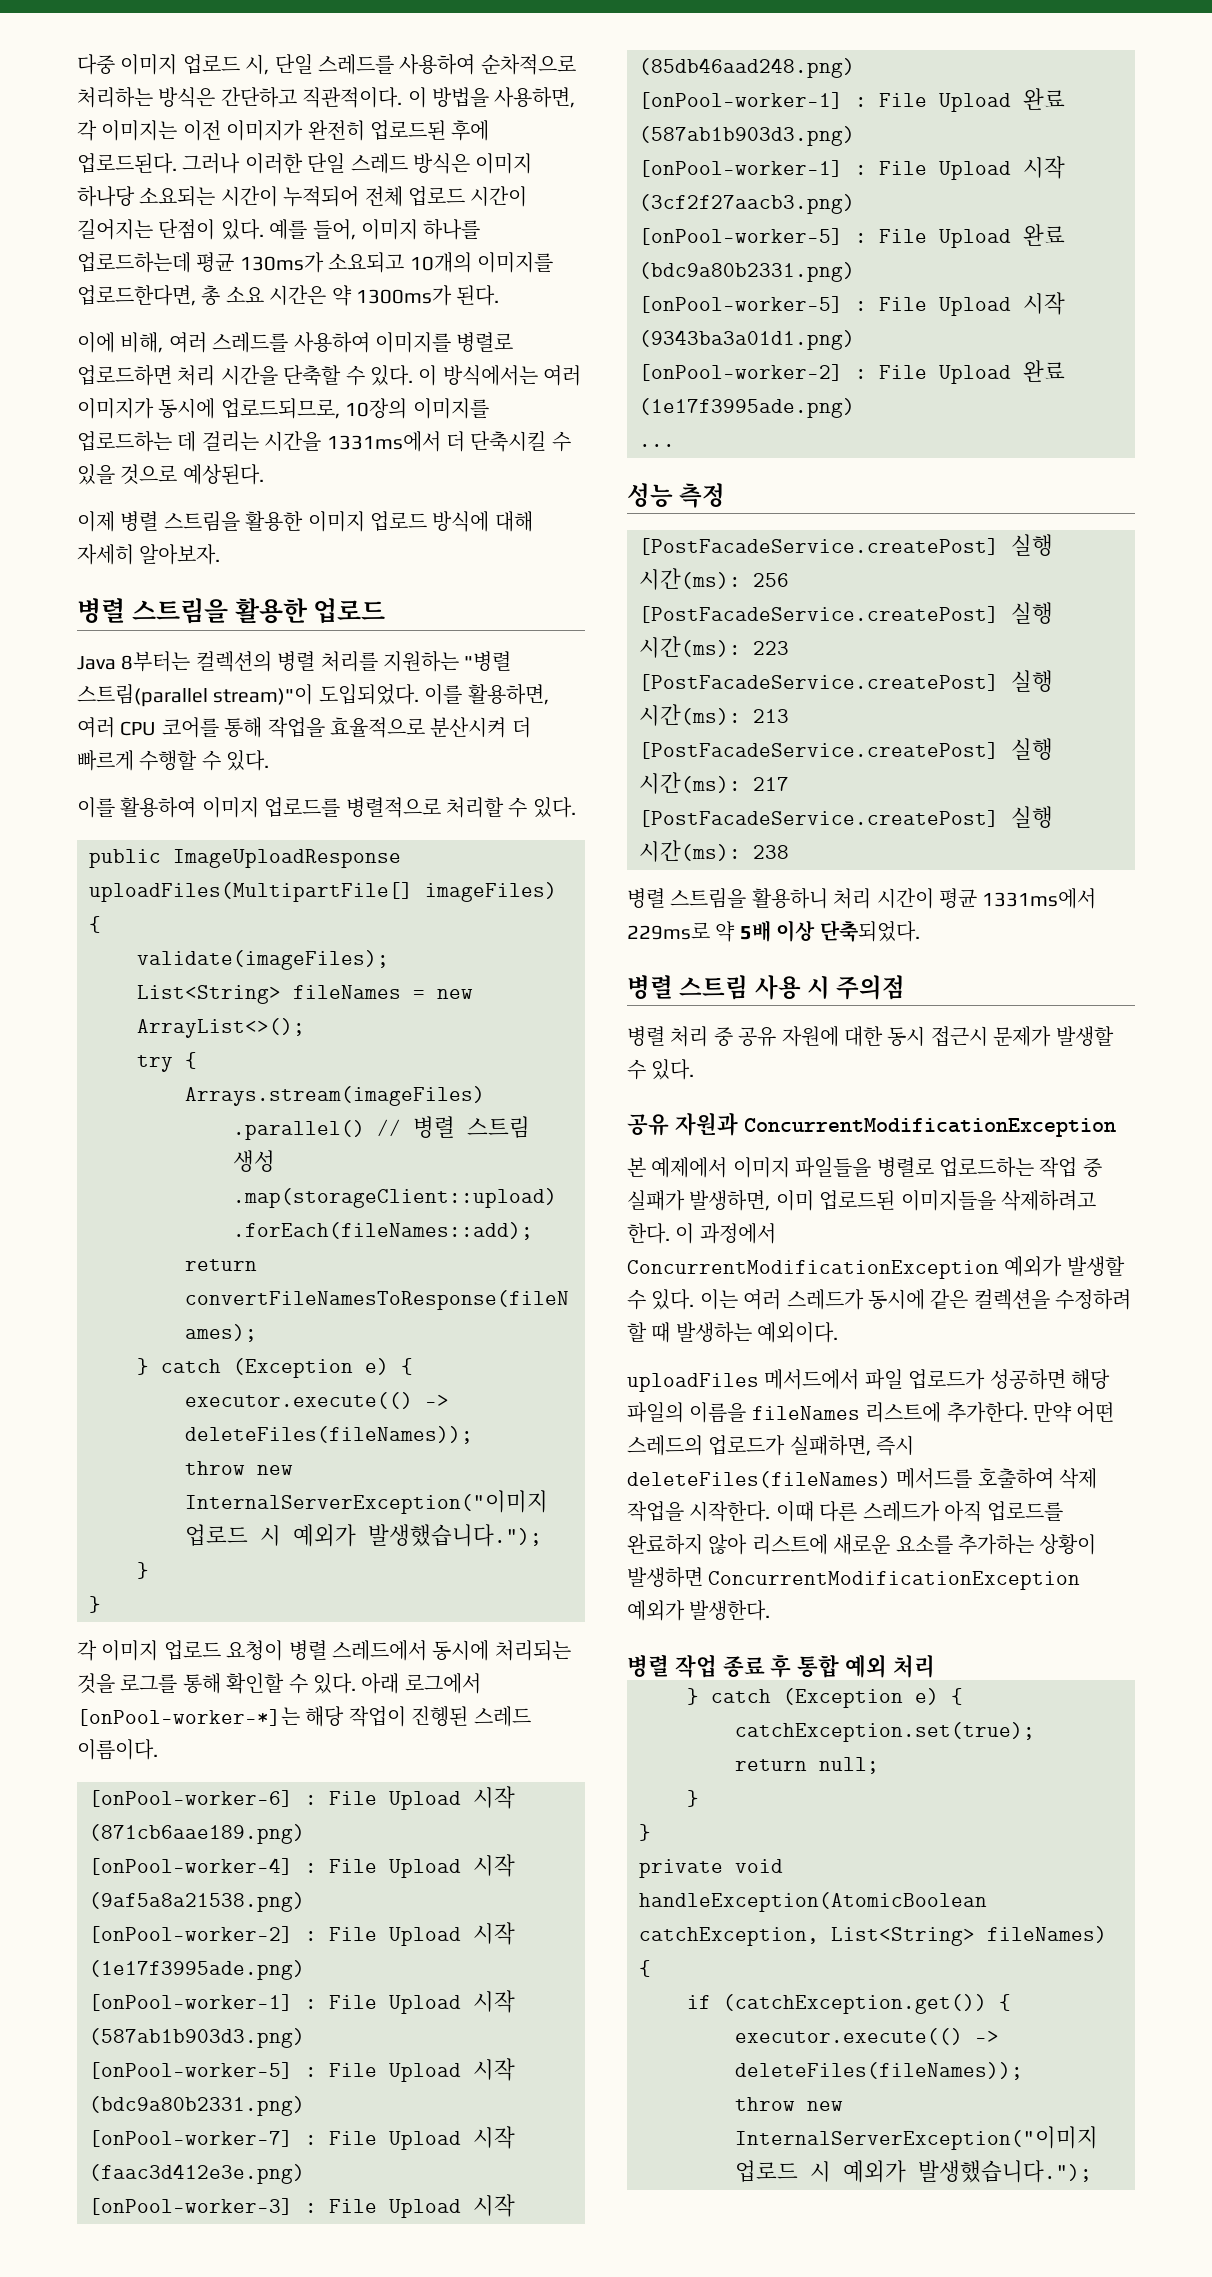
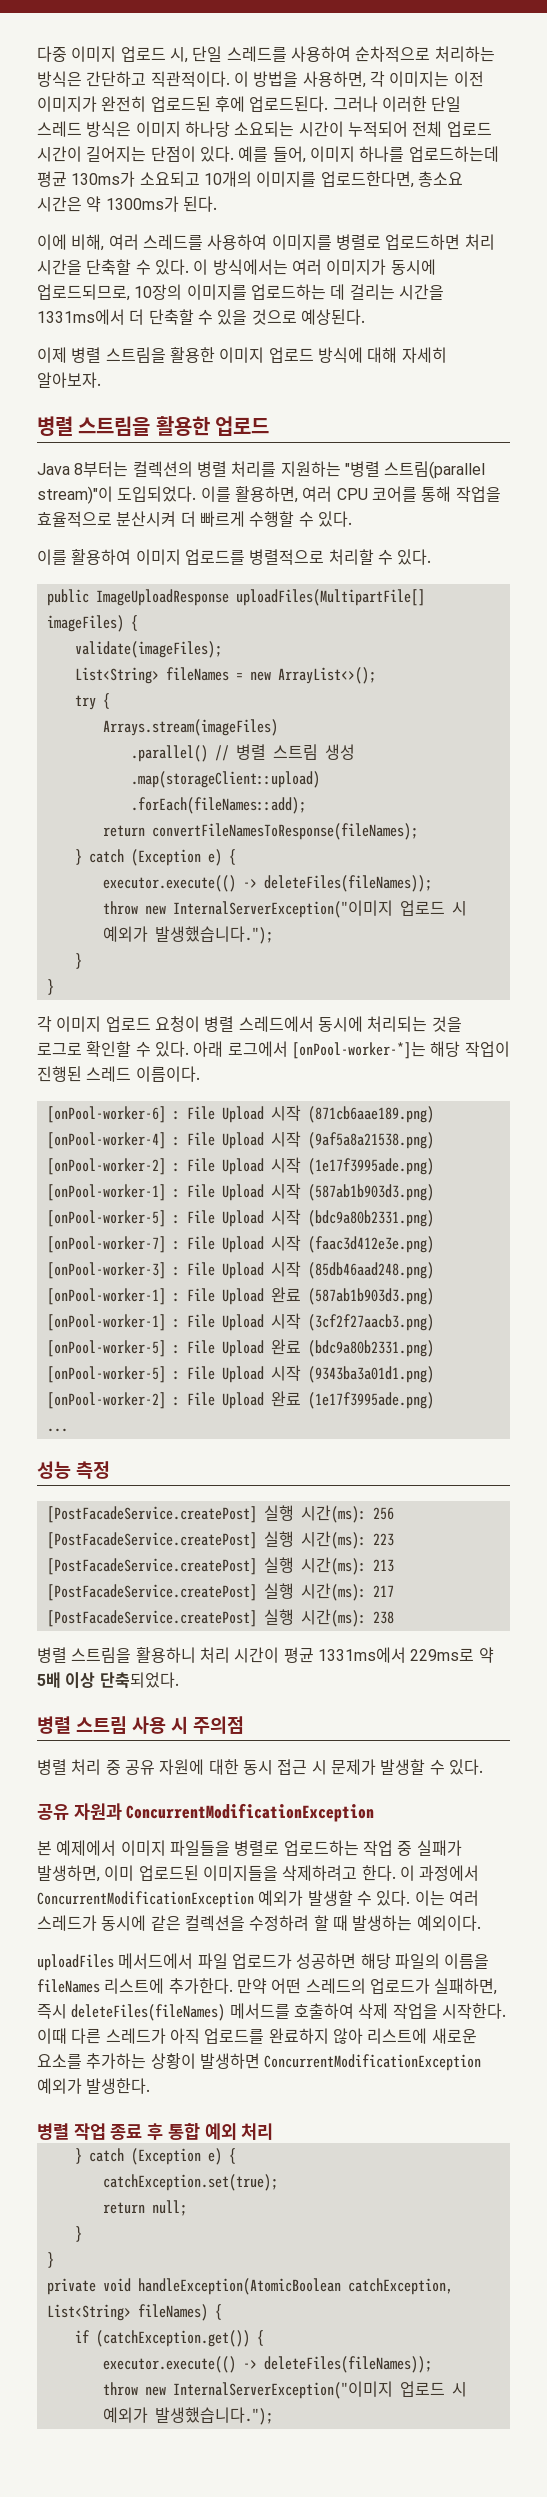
[201,285,264,306] 총 소요 -> [417,171,463,187] 총소요
[470,431,547,452] 단축시킬 -> [148,309,194,325] 단축할
[120,1673,221,1694] 로그를 통해 -> [37,1042,82,1055] 로그로
[411,1706,469,1727] 진헹된 -> [37,1066,82,1082] 진행된
[930,1026,988,1047] 접근시 -> [277,1759,327,1775] 접근 시

